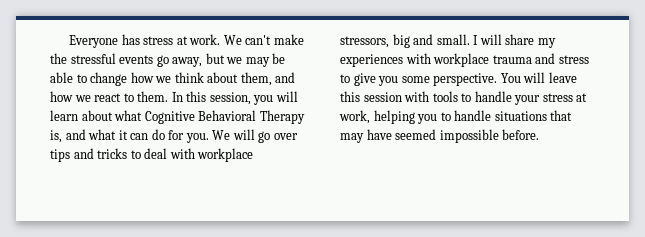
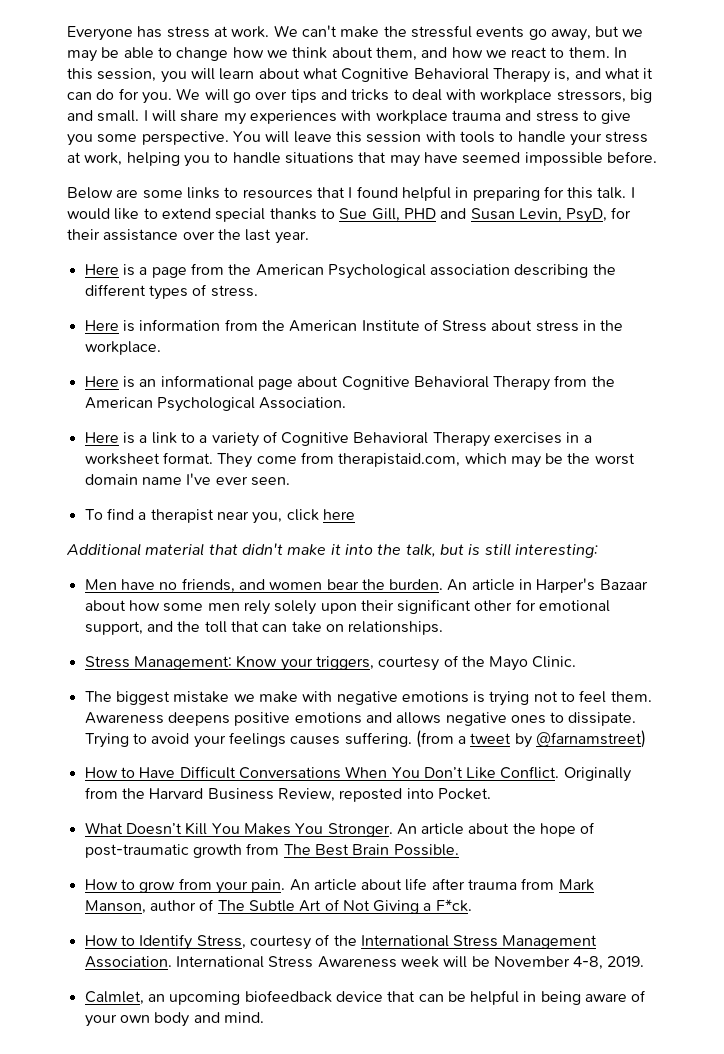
(540, 134) none -> [67,186,635,201] [67,207,632,223] [67,229,309,244] [84,263,616,279] [84,284,258,300] [84,319,624,332] [84,341,161,355] [84,375,615,391] [84,397,347,412] [84,431,592,447] [84,452,635,468] [84,473,290,486] [84,508,355,524] [66,543,598,558] [84,578,648,593] [84,599,611,615] [84,621,444,635] [84,655,577,671] [84,690,652,706] [84,712,637,726] [84,730,647,748] [84,766,631,782] [84,787,491,802] [84,822,596,837] [84,843,459,858] [84,878,594,894] [84,899,472,914] [84,934,598,950] [84,956,645,970] [84,990,647,1005] [84,1012,264,1027] // Below are some links to resources that I found helpful in preparing for this talk. I would like to extend special thanks to Sue Gill, PHD and Susan Levin, PsyD, for their assistance over the last year. // Here is a page from the American Psychological association describing the different types of stress. // Here is information from the American Institute of Stress about stress in the workplace. // Here is an informational page about Cognitive Behavioral Therapy from the American Psychological Association. // Here is a link to a variety of Cognitive Behavioral Therapy exercises in a worksheet format. They come from therapistaid.com, which may be the worst domain name I've ever seen. // To find a therapist near you, click here // Additional material that didn't make it into the talk, but is still interesting: // Men have no friends, and women bear the burden. An article in Harper's Bazaar about how some men rely solely upon their significant other for emotional support, and the toll that can take on relationships. // Stress Management: Know your triggers, courtesy of the Mayo Clinic. // The biggest mistake we make with negative emotions is trying not to feel them. Awareness deepens positive emotions and allows negative ones to dissipate. Trying to avoid your feelings causes suffering. (from a tweet by @farnamstreet) // How to Have Difficult Conversations When You Don’t Like Conflict. Originally from the Harvard Business Review, reposted into Pocket. // What Doesn’t Kill You Makes You Stronger. An article about the hope of post-traumatic growth from The Best Brain Possible. // How to grow from your pain. An article about life after trauma from Mark Manson, author of The Subtle Art of Not Giving a F*ck. // How to Identify Stress, courtesy of the International Stress Management Association. International Stress Awareness week will be November 4-8, 2019. // Calmlet, an upcoming biofeedback device that can be helpful in being aware of your own body and mind.

